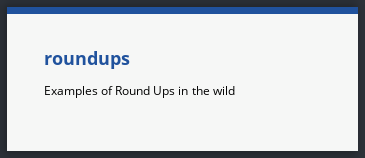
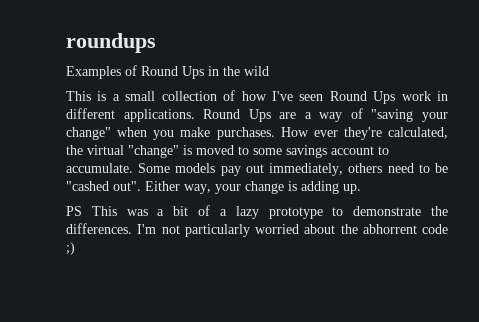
(235, 90) none -> [66,90,449,104] [66,108,448,122] [66,127,448,140] [66,145,389,158] [66,163,449,176] [66,181,361,194] [66,205,448,219] [66,223,448,237] [66,242,75,255] // This is a small collection of how I've seen Round Ups work in different applications. Round Ups are a way of "saving your change" when you make purchases. How ever they're calculated, the virtual "change" is moved to some savings account to accumulate. Some models pay out immediately, others need to be "cashed out". Either way, your change is adding up. // PS This was a bit of a lazy prototype to demonstrate the differences. I'm not particularly worried about the abhorrent code ;)

